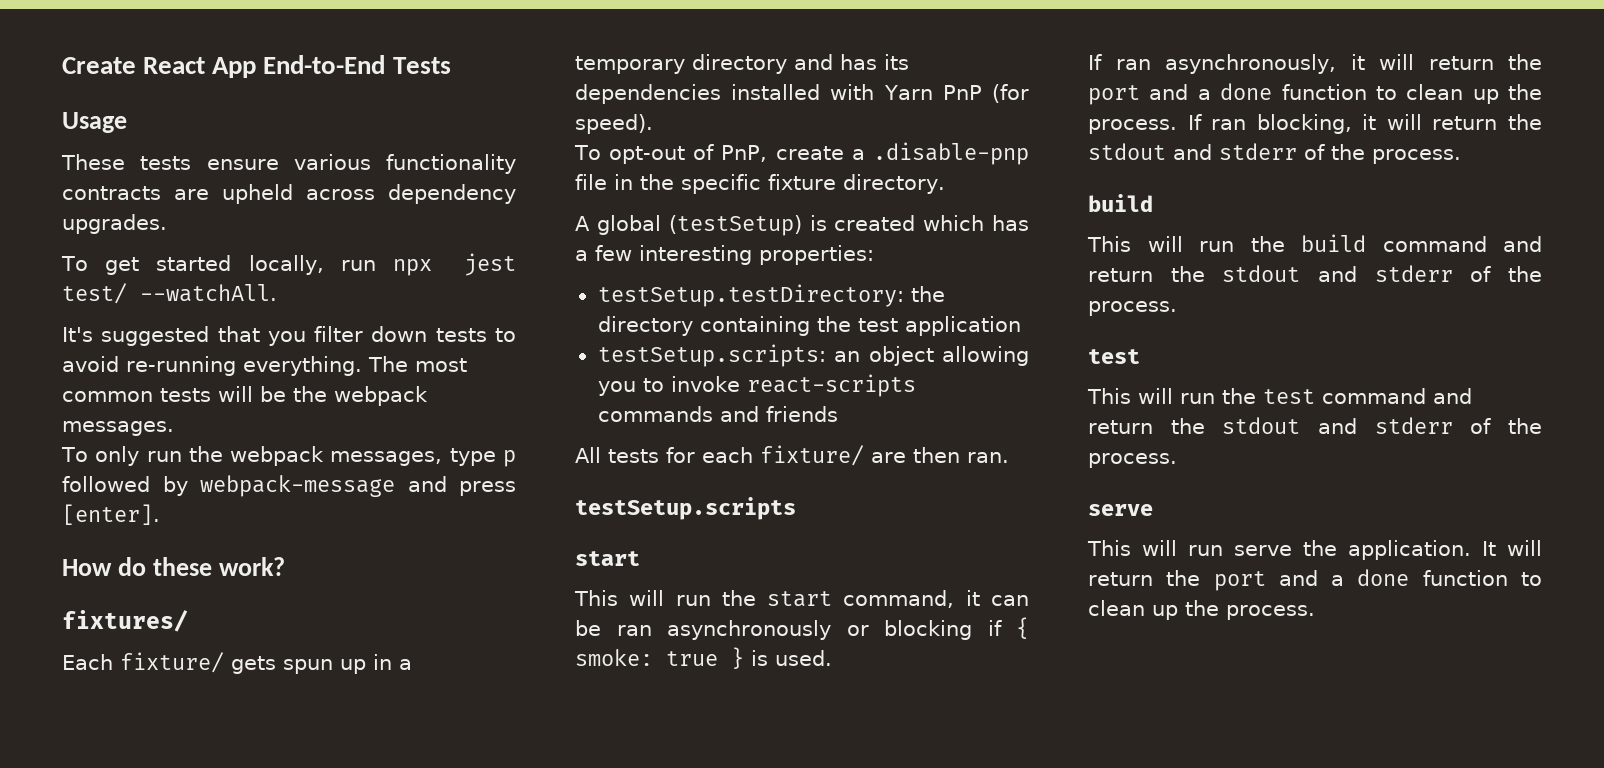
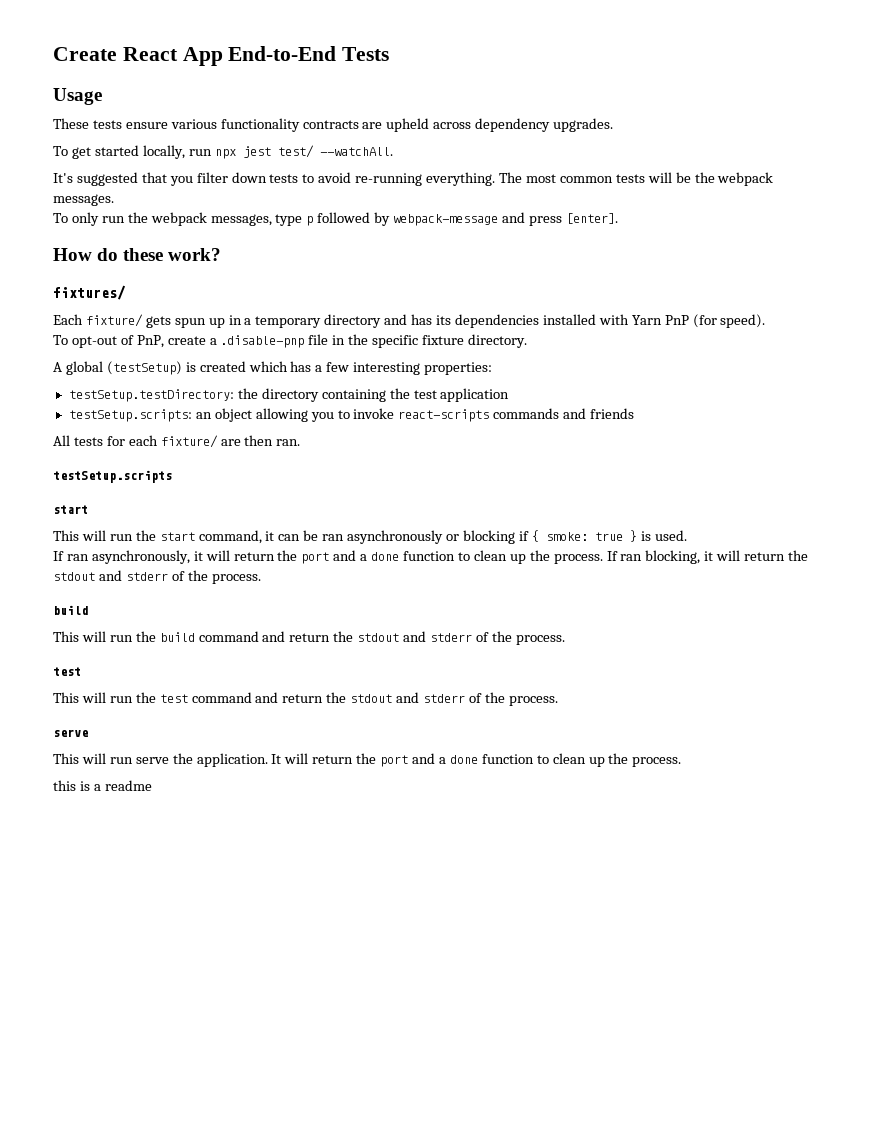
(1315, 612) none -> [53,780,152,791] // this is a readme

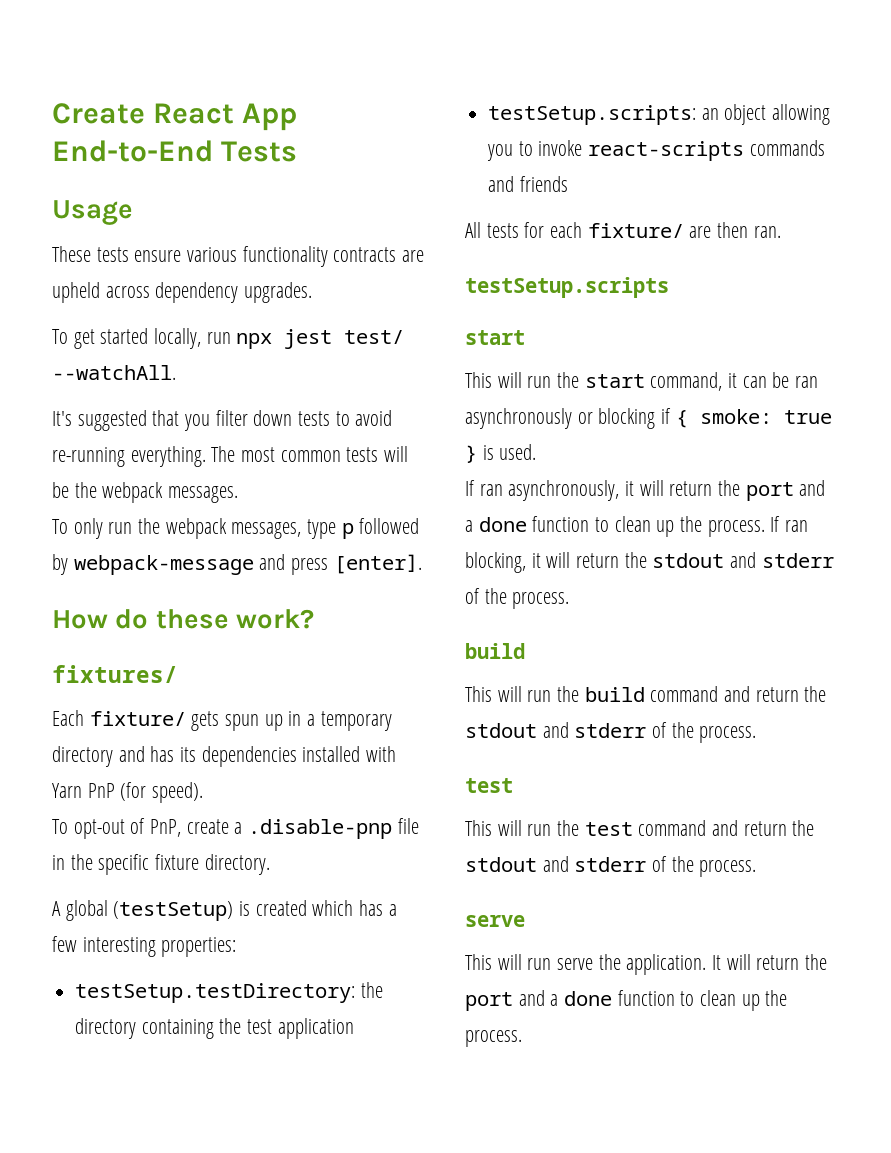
[53,780,152,791] // this is a readme -> (522, 1038) none

